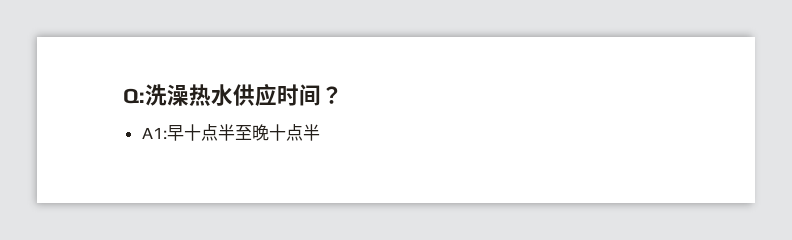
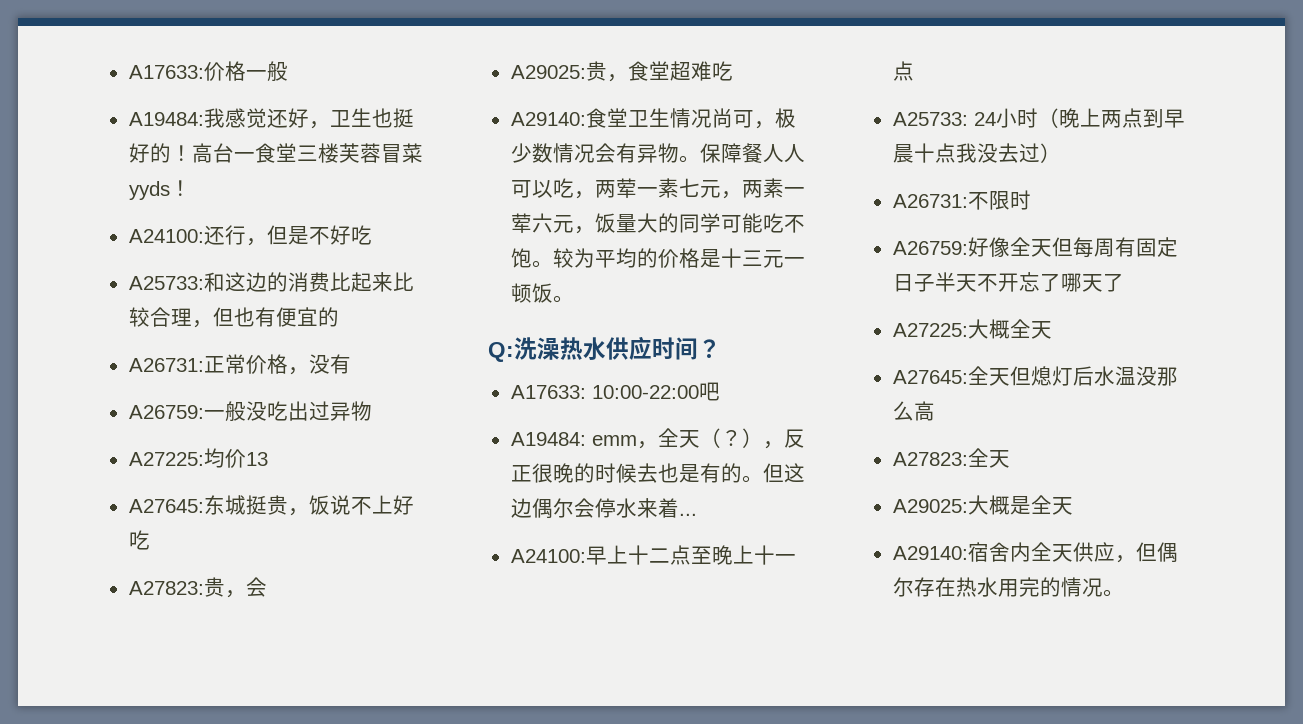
(123, 96) none -> [128,61,288,81] [128,108,414,129] [128,143,423,163] [128,180,191,200] [128,225,372,246] [128,272,414,292] [128,307,339,328] [128,354,351,375] [128,401,372,421] [128,448,268,468] [128,495,414,516] [128,530,150,550] [128,577,267,598] [510,61,733,82] [510,108,796,129] [510,143,805,163] [510,178,805,199] [510,213,805,234] [510,248,805,268] [510,283,574,303] A17633:价格一般 // A19484:我感觉还好，卫生也挺好的！高台一食堂三楼芙蓉冒菜yyds！ // A24100:还行，但是不好吃 // A25733:和这边的消费比起来比较合理，但也有便宜的 // A26731:正常价格，没有 // A26759:一般没吃出过异物 // A27225:均价13 // A27645:东城挺贵，饭说不上好吃 // A27823:贵，会 // A29025:贵，食堂超难吃 // A29140:食堂卫生情况尚可，极少数情况会有异物。保障餐人人可以吃，两荤一素七元，两素一荤六元，饭量大的同学可能吃不饱。较为平均的价格是十三元一顿饭。 //
[141,124,320,141] A1:早十点半至晚十点半 -> [510,382,720,401] [510,428,805,449] [510,463,805,483] [510,498,697,519] [510,545,796,565] [892,61,914,81] [892,108,1185,128] [892,143,1061,163] [892,190,1031,210] [892,237,1178,258] [892,272,1124,292] [892,319,1052,339] [892,366,1178,386] [892,401,935,421] [892,448,1010,468] [892,495,1073,515] [892,542,1178,563] [892,577,1124,597] A17633: 10:00-22:00吧 // A19484: emm，全天（？），反正很晚的时候去也是有的。但这边偶尔会停水来着... // A24100:早上十二点至晚上十一点 // A25733: 24小时（晚上两点到早晨十点我没去过） // A26731:不限时 // A26759:好像全天但每周有固定日子半天不开忘了哪天了 // A27225:大概全天 // A27645:全天但熄灯后水温没那么高 // A27823:全天 // A29025:大概是全天 // A29140:宿舍内全天供应，但偶尔存在热水用完的情况。

